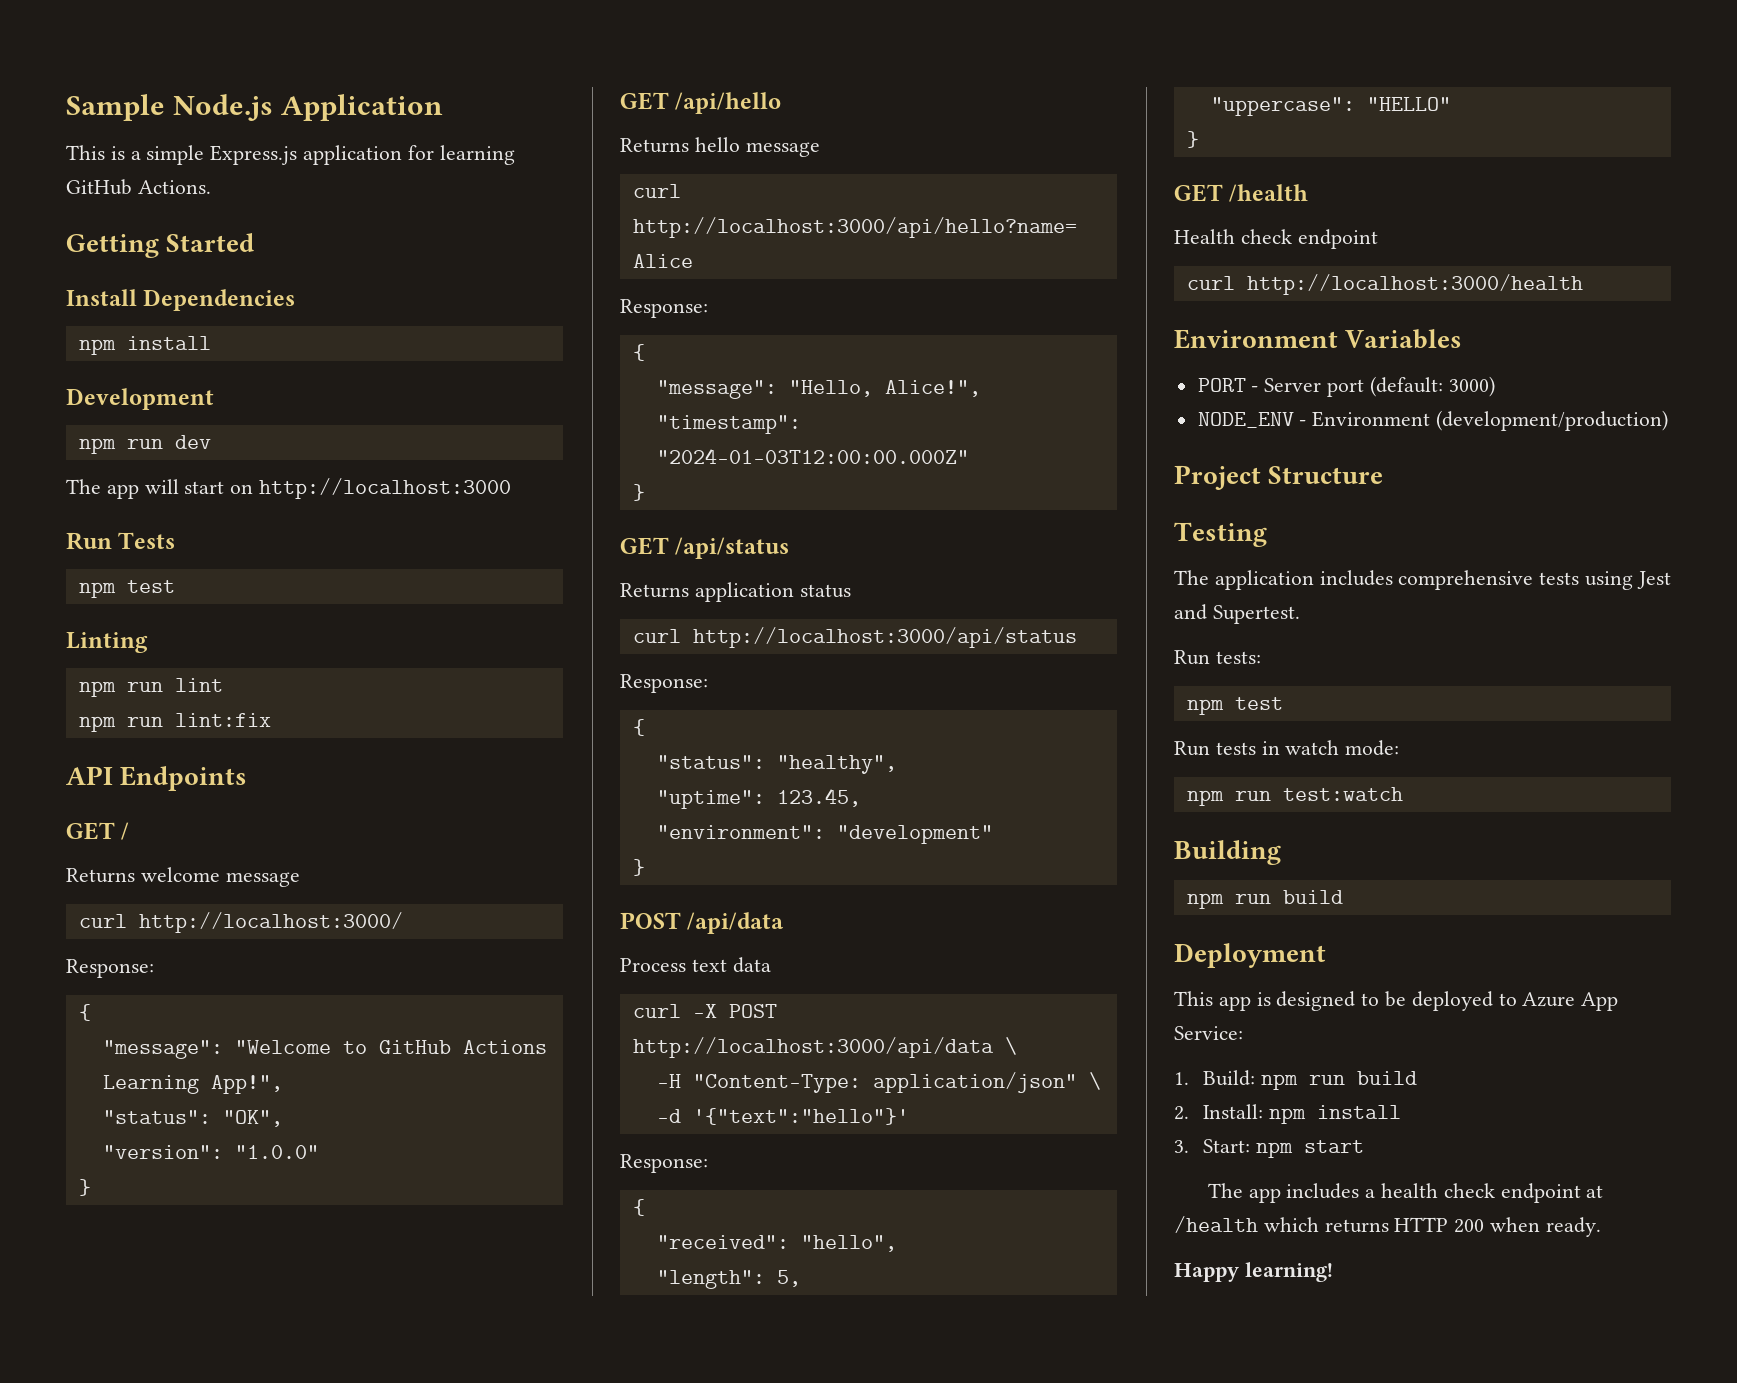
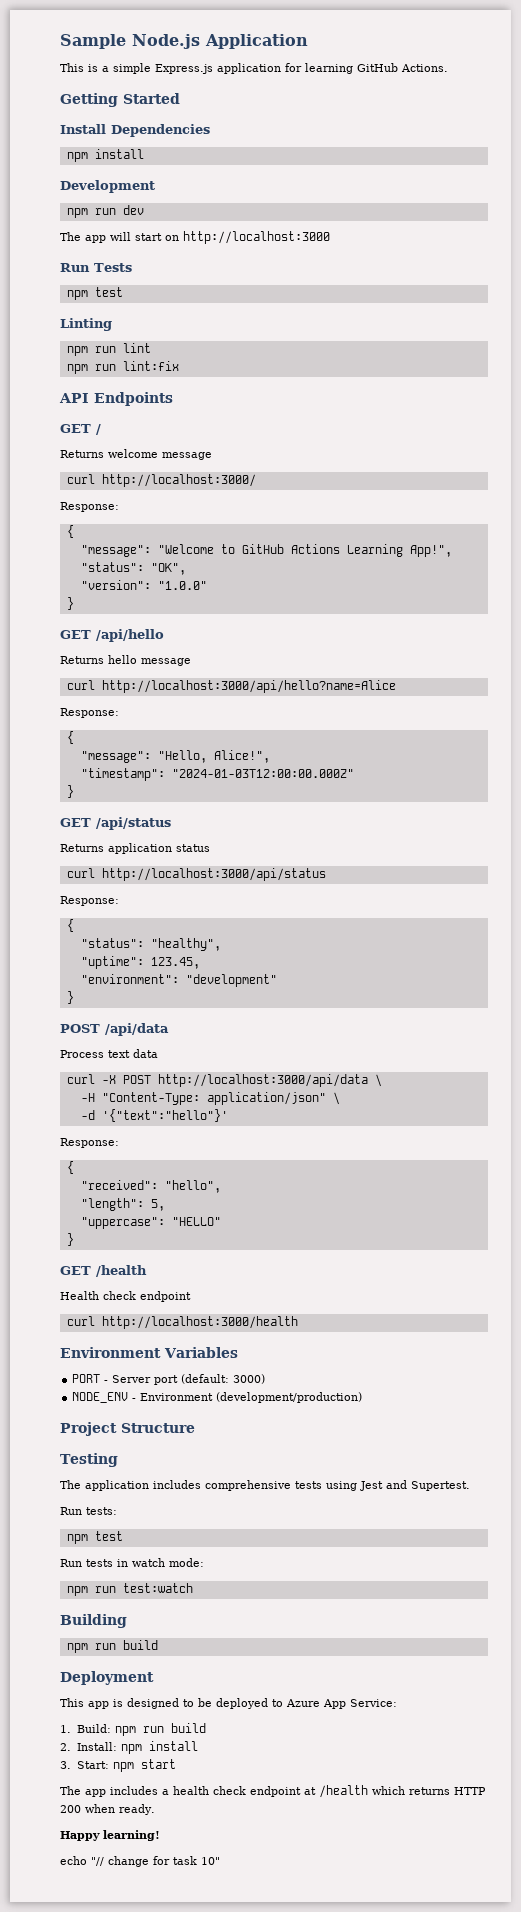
(1333, 1272) none -> [60,1856,220,1867] // echo "// change for task 10"

